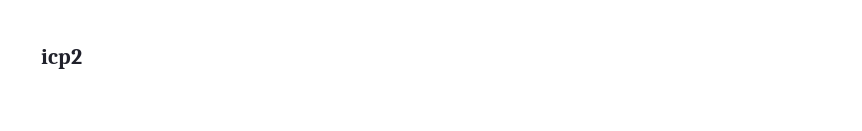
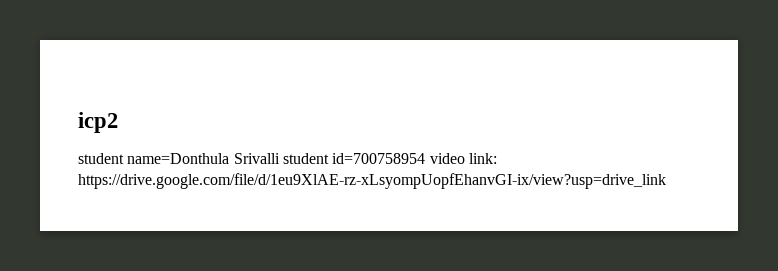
(82, 59) none -> [78,153,497,164] [78,173,666,189] // student name=Donthula Srivalli student id=700758954 video link: https://drive.google.com/file/d/1eu9XlAE-rz-xLsyompUopfEhanvGI-ix/view?usp=drive_link

